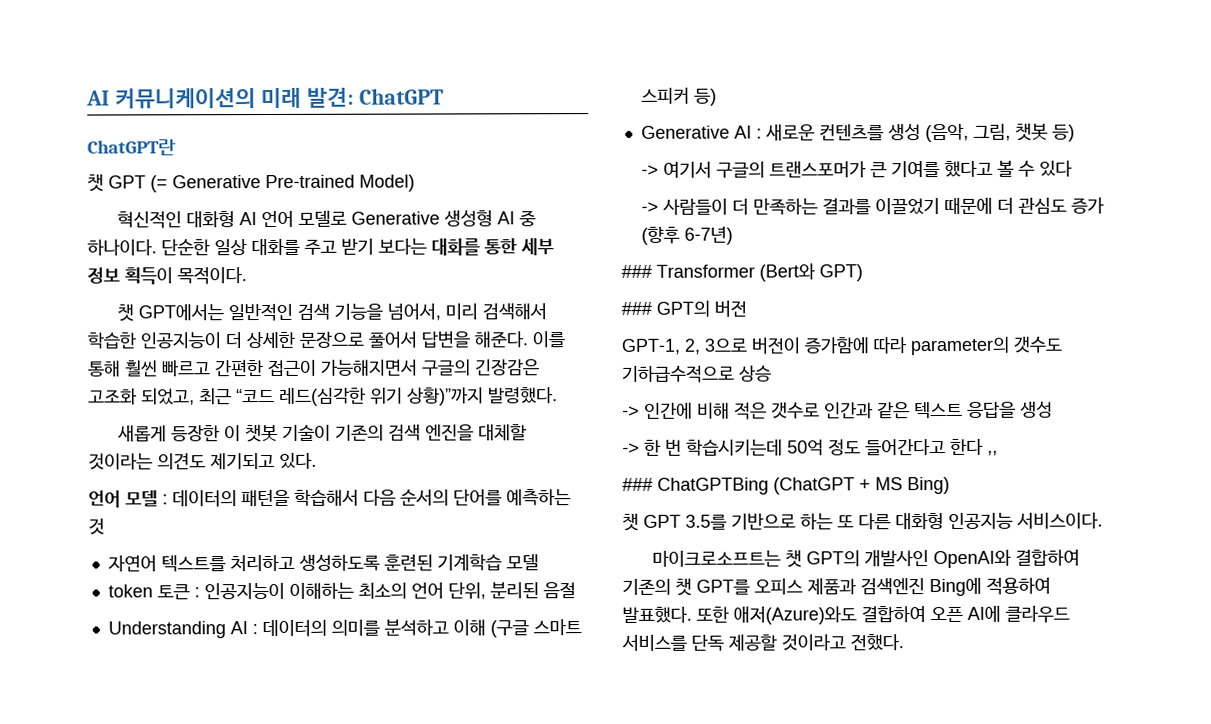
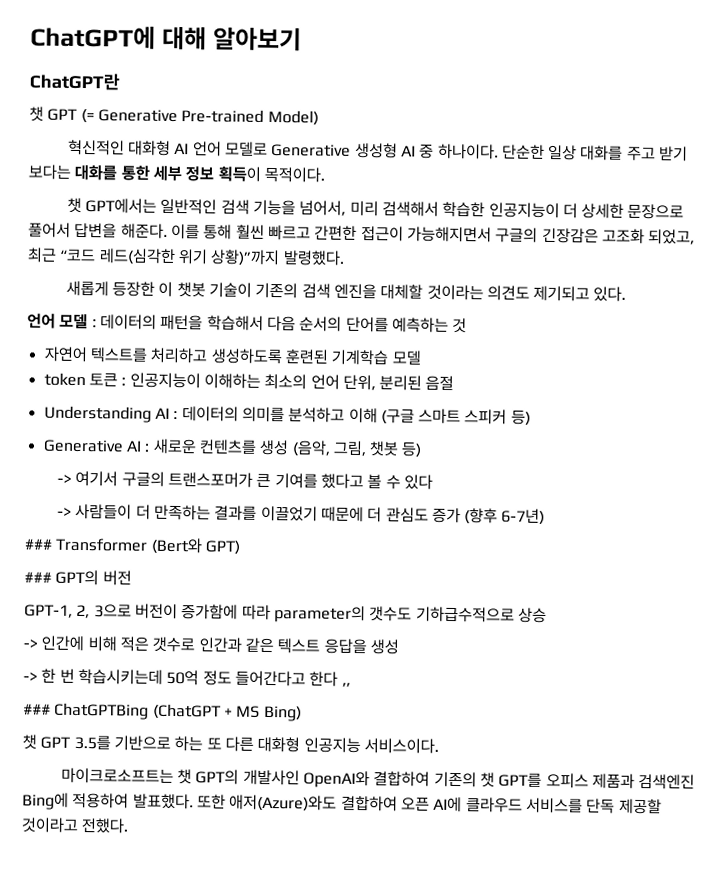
[86,87,444,109] AI 커뮤니케이션의 미래 발견: ChatGPT -> [30,25,302,52] ChatGPT에 대해 알아보기

